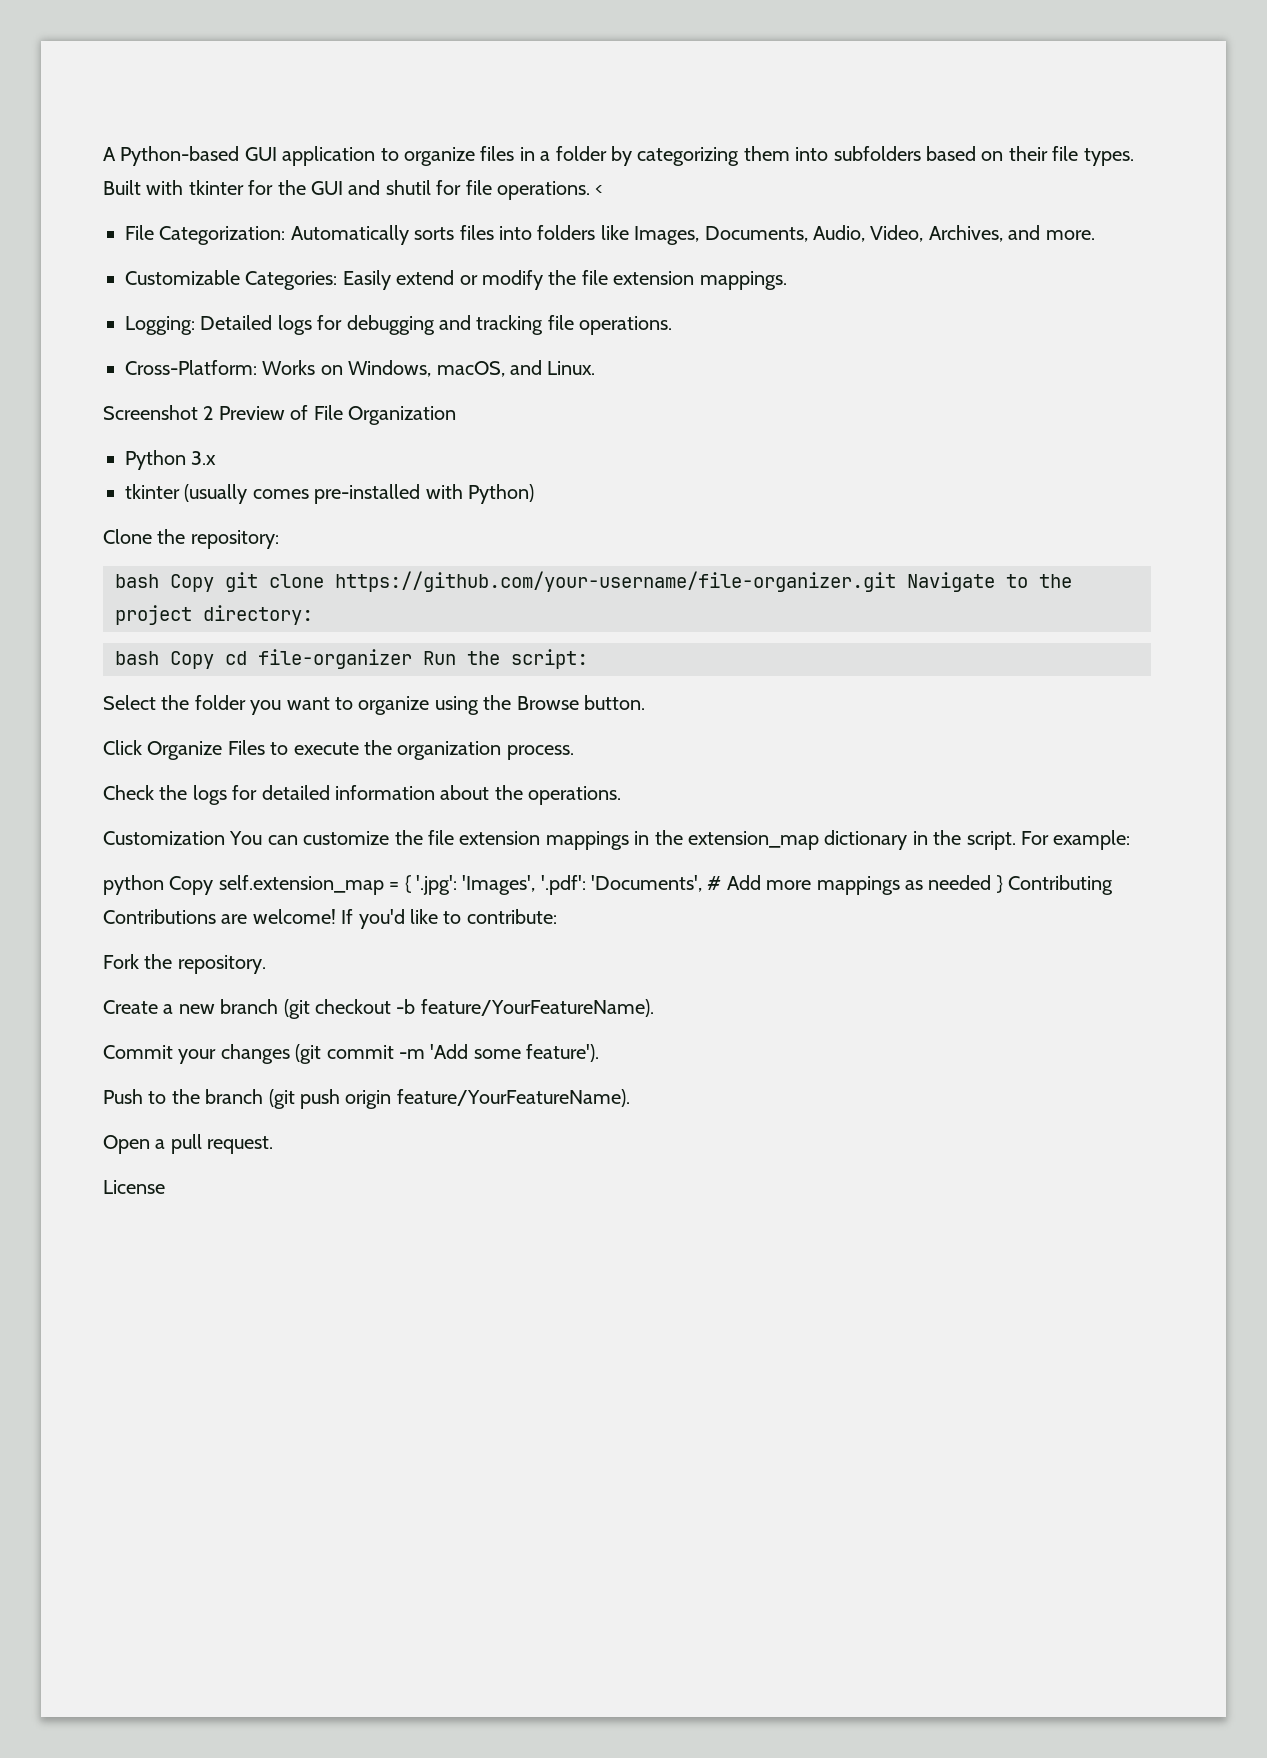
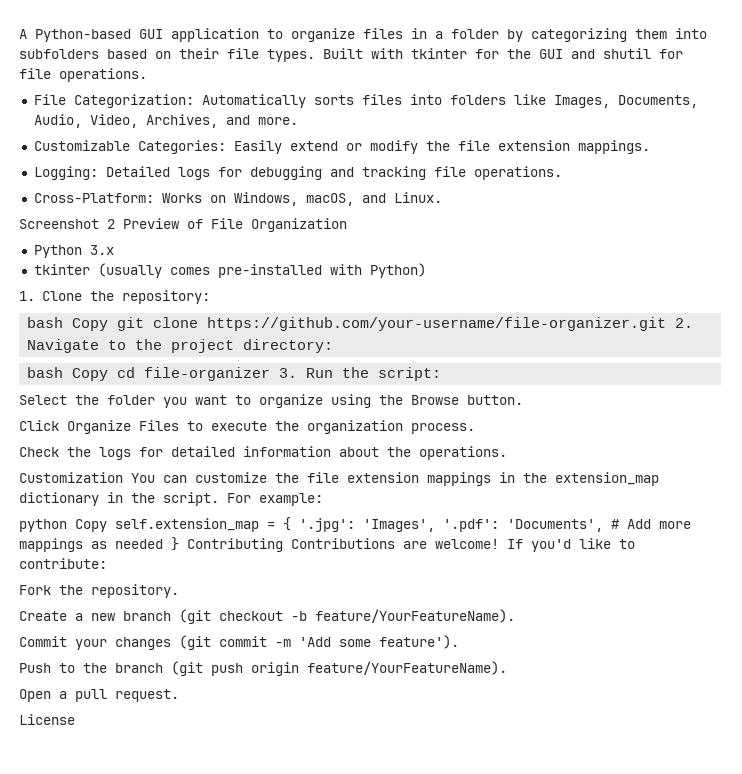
[595,185,604,195] < -> (147, 75) none
(534, 494) none -> [19,291,35,301] 1.
(896, 581) none -> [675,318,694,328] 2.
(412, 659) none -> [279,368,298,378] 3.

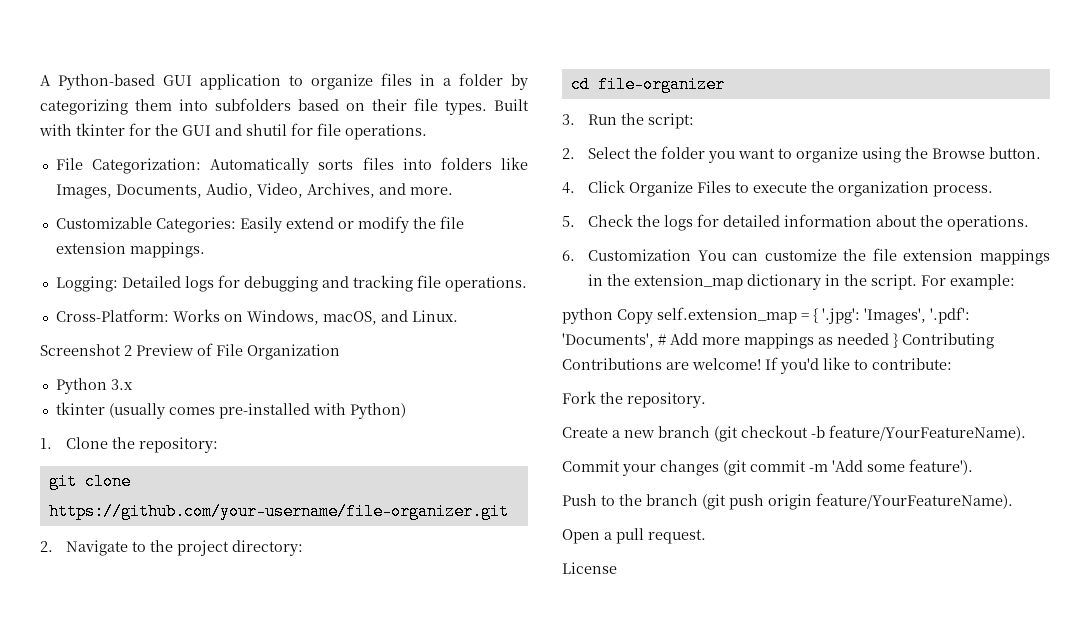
[27,317,109,331] bash Copy -> (219, 445) none
(667, 324) none -> (509, 511) //
[27,367,109,381] bash Copy -> (304, 548) none
(271, 374) none -> (725, 84) //
(442, 374) none -> [562,148,575,159] 2.
(523, 400) none -> [562,182,575,194] 4.
(475, 428) none -> [562,216,575,227] 5.
(507, 453) none -> [562,250,575,261] 6.

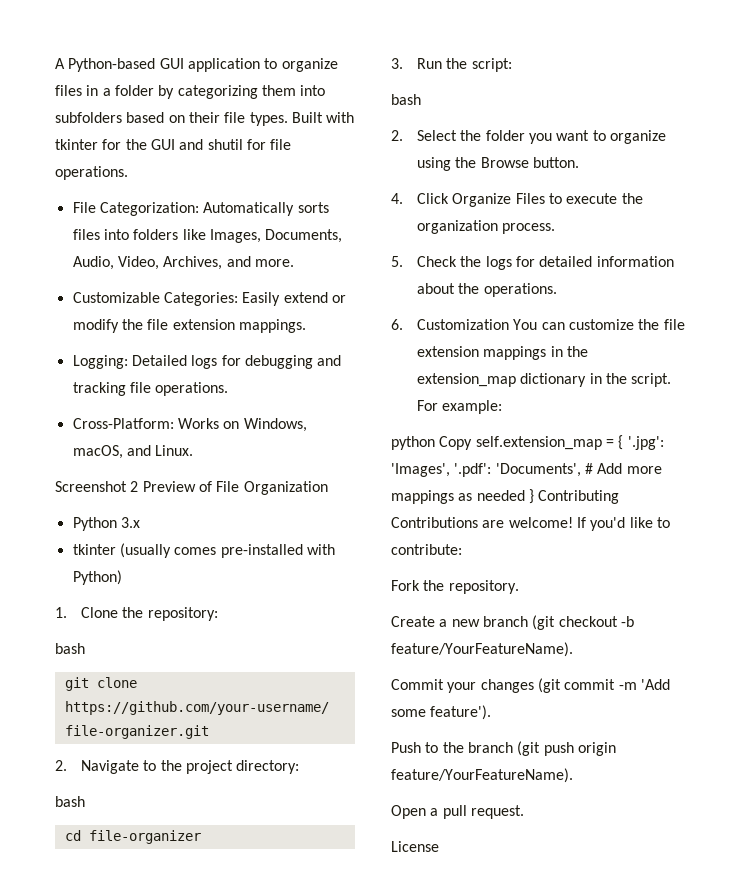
(219, 445) none -> [55,643,85,654] // bash
(304, 548) none -> [55,796,85,807] // bash
(695, 121) none -> [391,94,421,105] // bash

